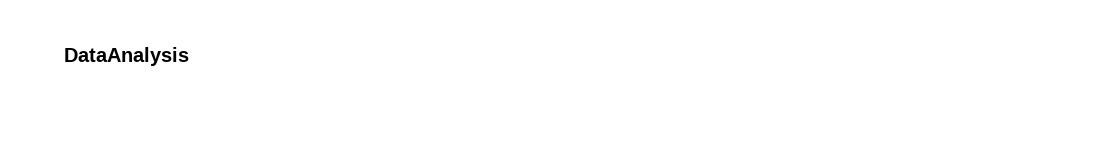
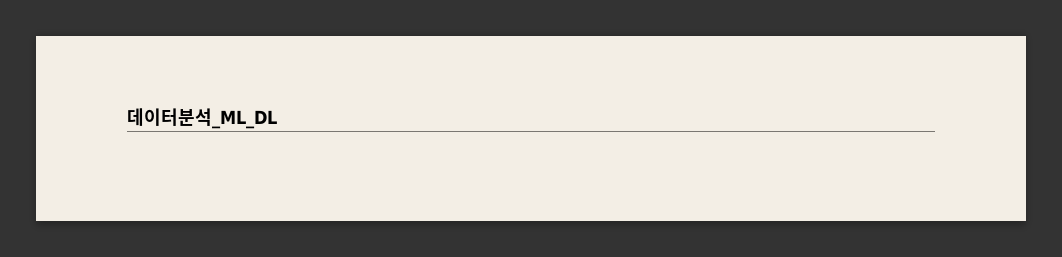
[64,47,189,66] DataAnalysis -> [127,108,277,129] 데이터분석_ML_DL

